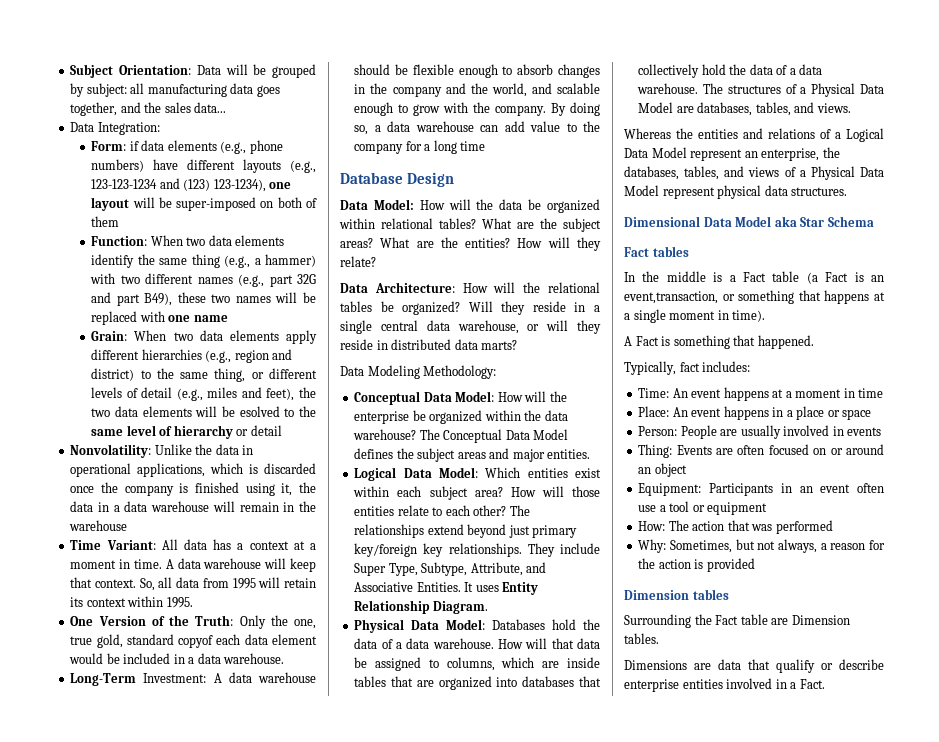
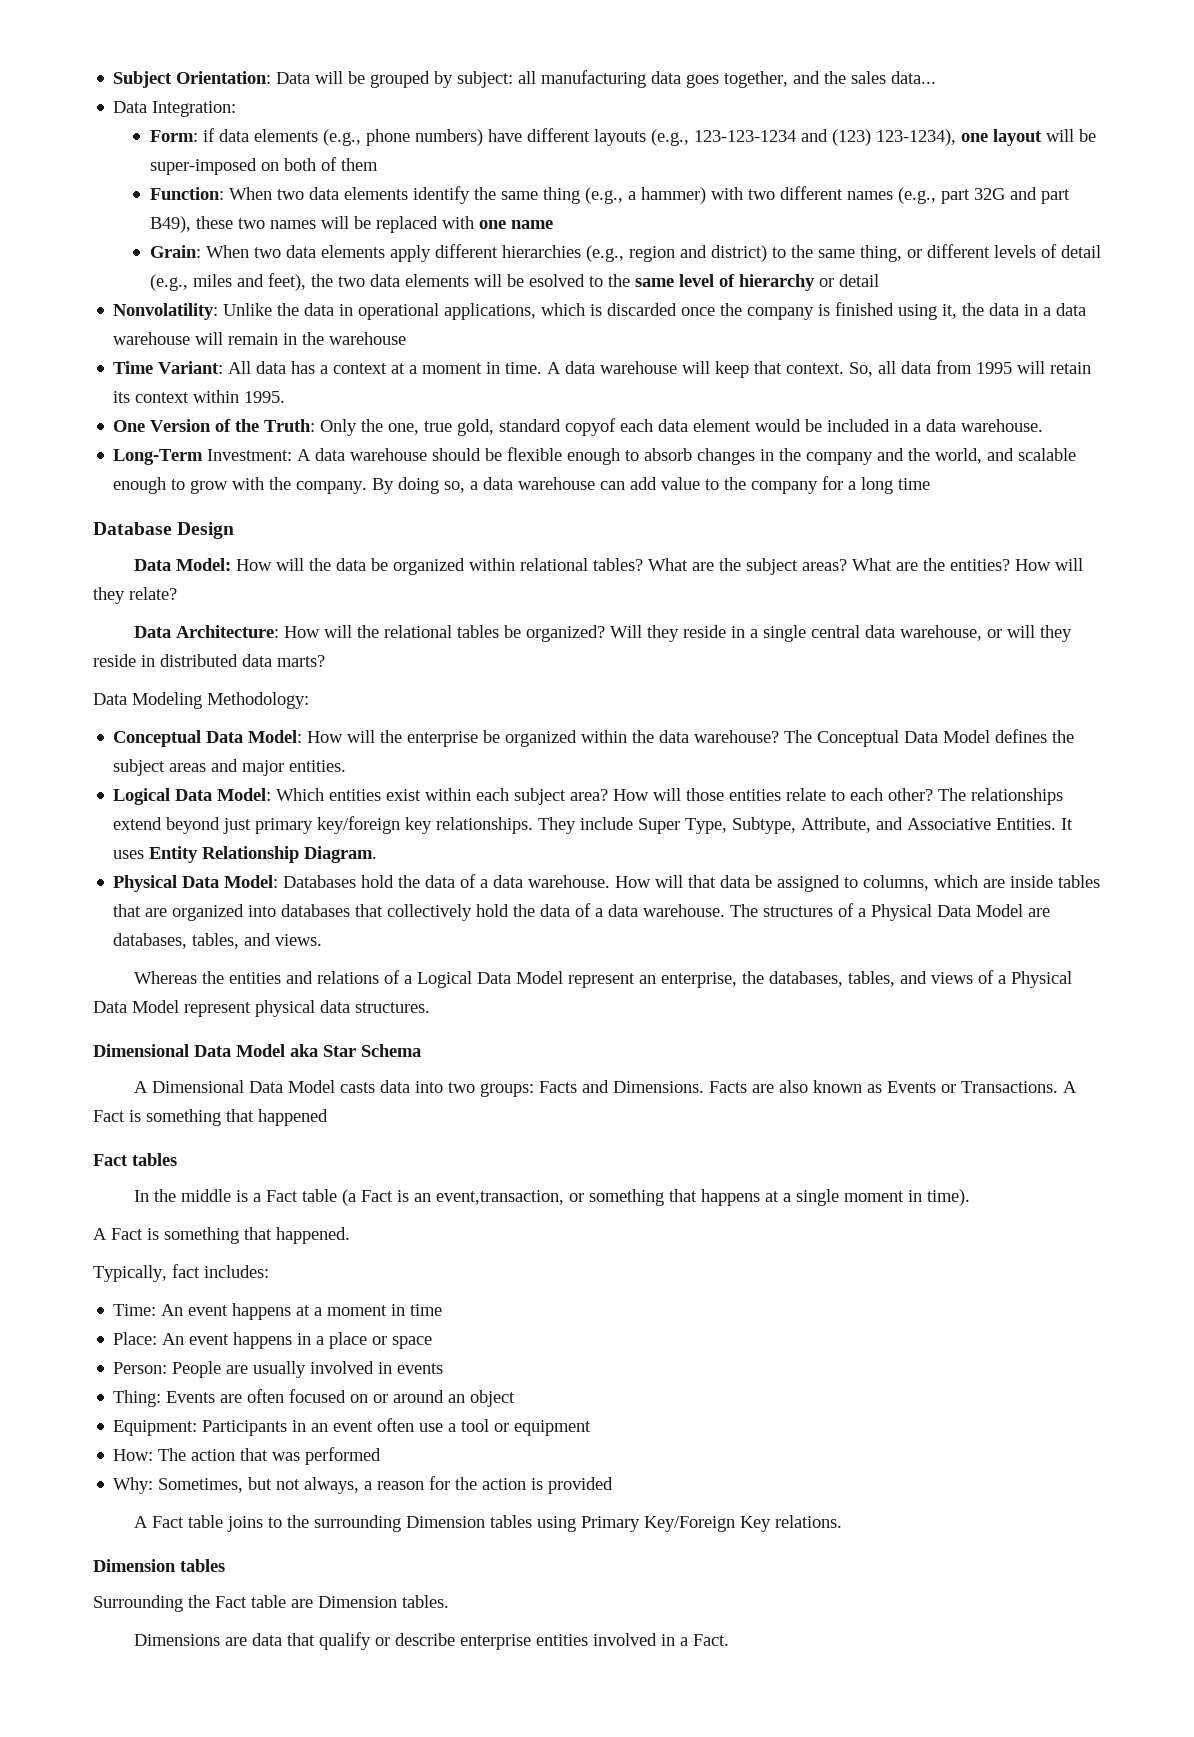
(874, 221) none -> [133,1080,1077,1097] [93,1109,328,1126] // A Dimensional Data Model casts data into two groups: Facts and Dimensions. Facts are also known as Events or Transactions. A Fact is something that happened
(755, 565) none -> [133,1515,842,1532] // A Fact table joins to the surrounding Dimension tables using Primary Key/Foreign Key relations.

